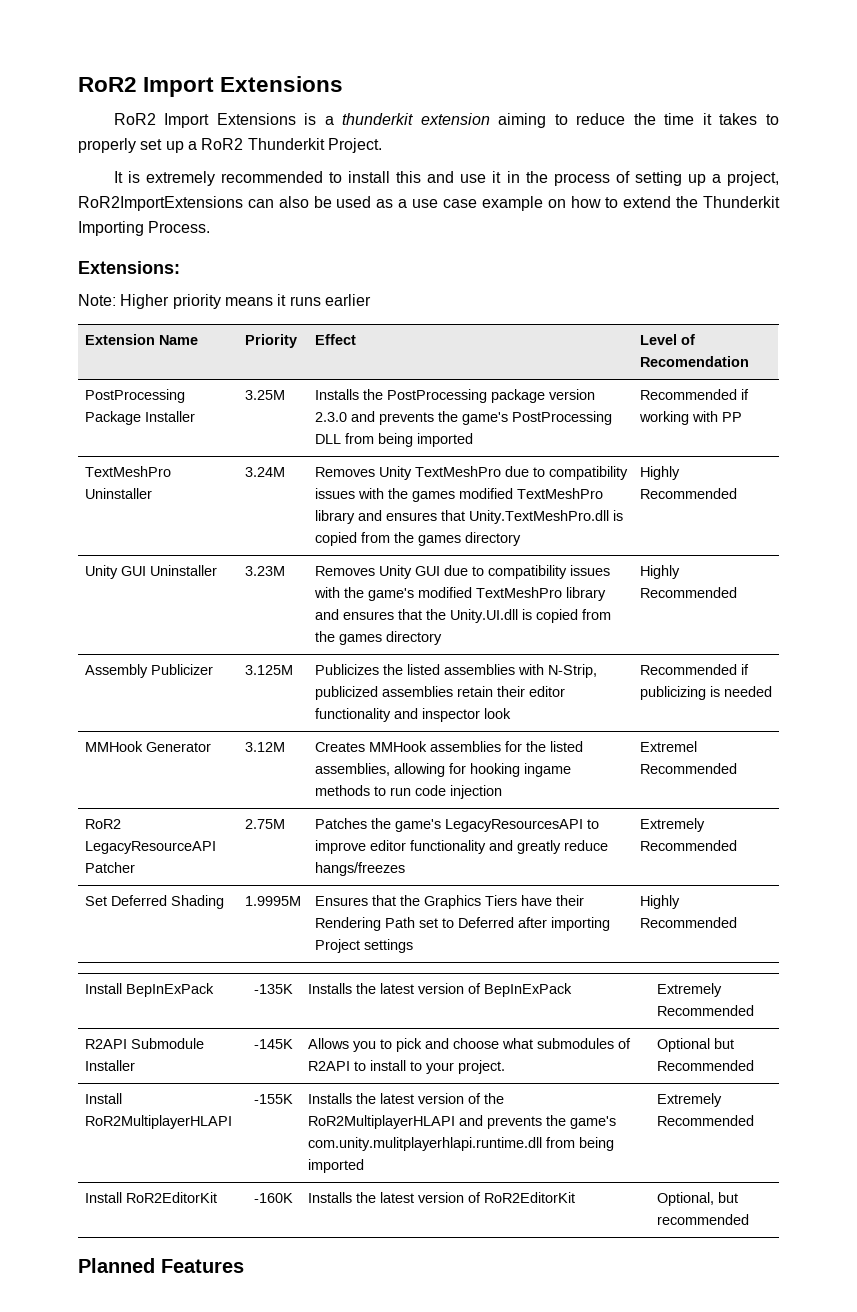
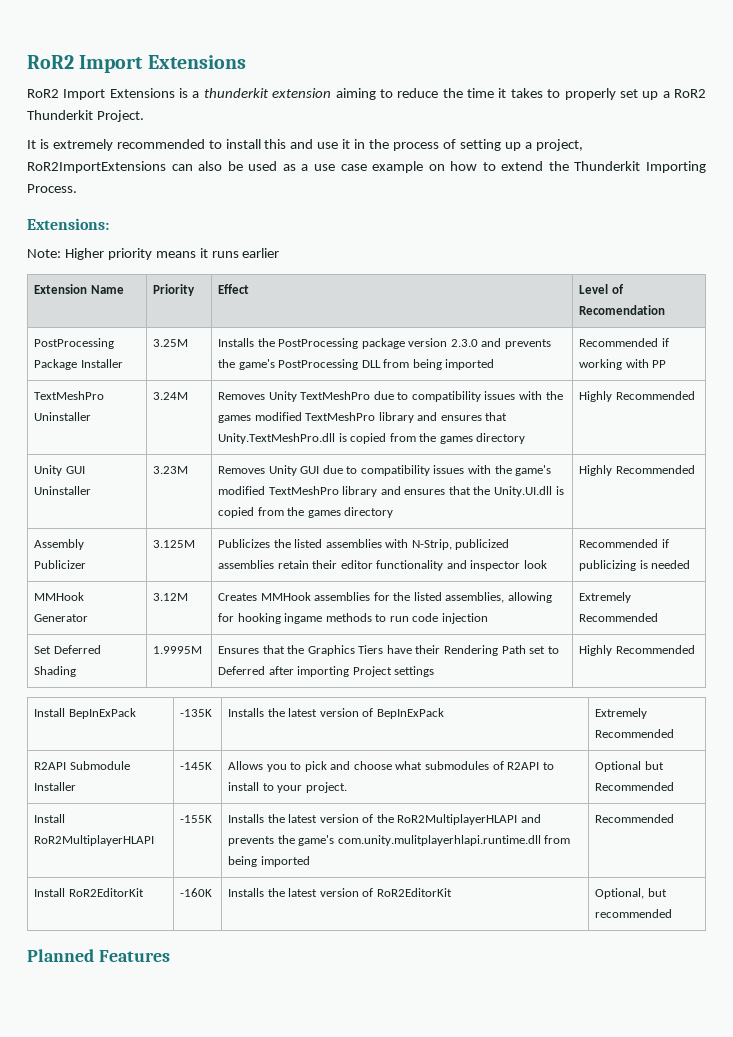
[639,741,697,752] [639,763,737,774] [84,819,121,829] [84,841,216,854] [84,862,135,873] [244,819,285,829] [314,818,599,832] [314,840,608,854] [314,862,405,876] | Extremel Recommended // RoR2 LegacyResourceAPI Patcher | 2.75M | Patches the game's LegacyResourcesAPI to improve editor functionality and greatly reduce hangs/freezes -> (488, 618) none
[656,1093,722,1107] Extremely -> (310, 861) none

